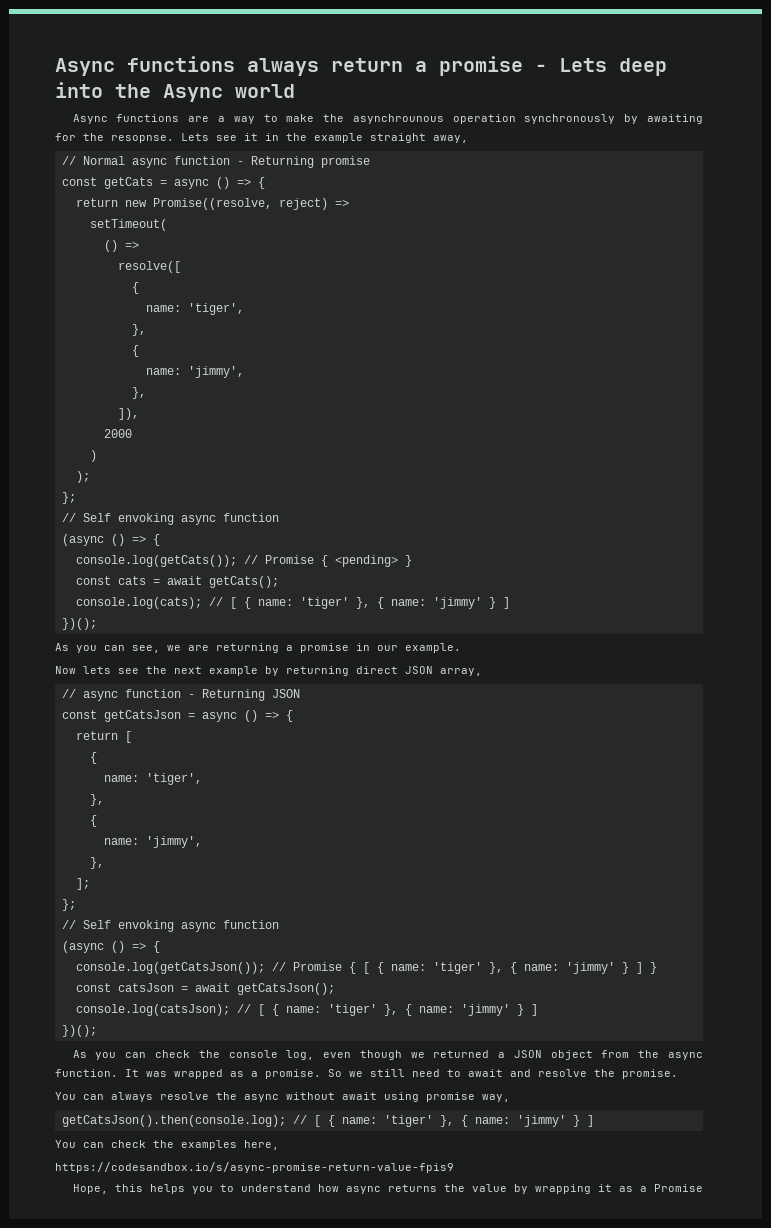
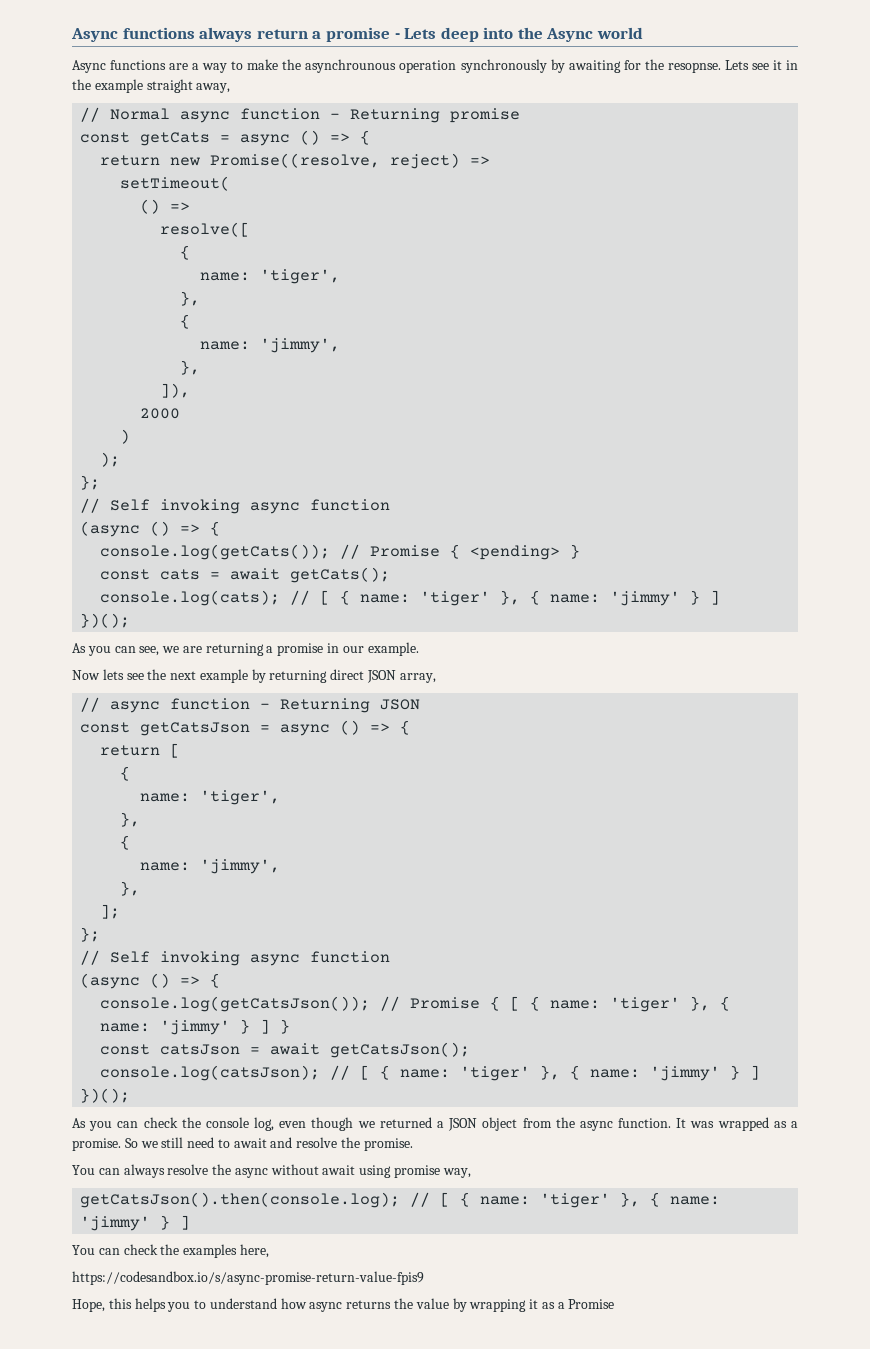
[117,513,174,525] envoking -> [160,499,241,514] invoking
[117,920,174,932] envoking -> [160,951,241,966] invoking

